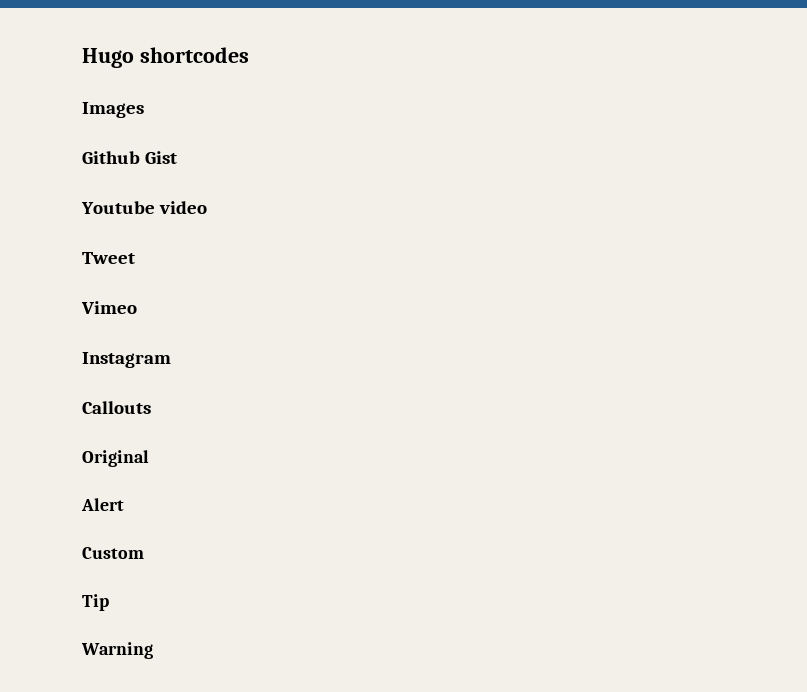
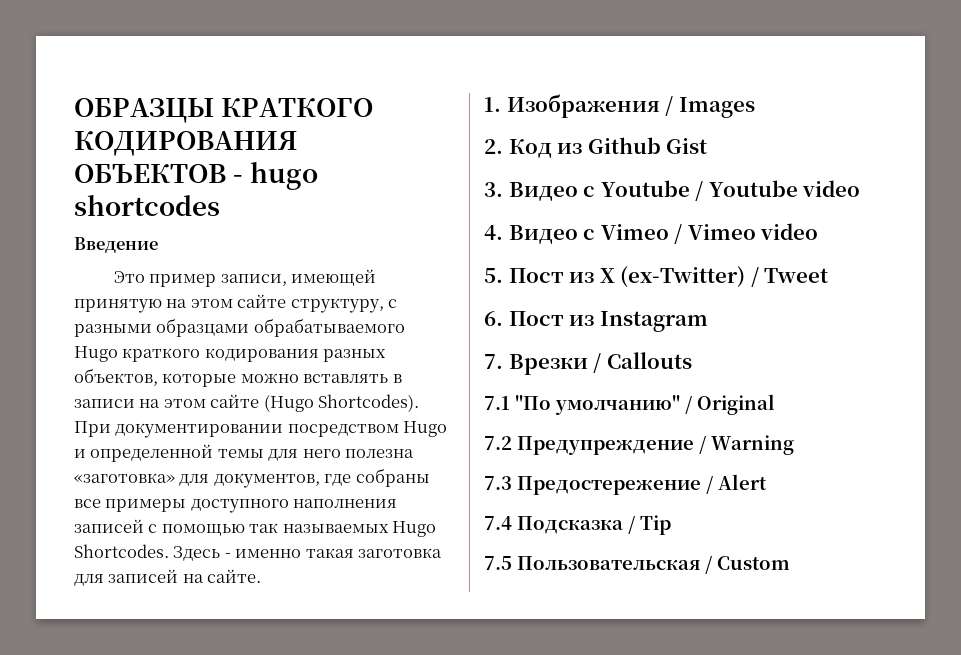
[82,47,249,68] [82,102,144,118] [82,151,177,164] [81,201,207,214] [82,252,135,264] [81,301,137,314] [82,352,171,368] [82,401,151,414] [82,450,149,467] [81,498,124,511] [82,547,144,559] [82,594,109,611] [81,642,153,659] Hugo shortcodes // Images // Github Gist // Youtube video // Tweet // Vimeo // Instagram // Callouts // Original // Alert // Custom // Tip // Warning -> [74,98,374,123] [74,131,297,156] [74,162,319,190] [74,195,220,216] [74,237,158,254] [113,269,377,287] [74,294,398,313] [74,318,405,337] [74,346,387,362] [74,368,402,387] [74,394,420,412] [74,421,448,438] [74,444,415,462] [74,468,430,488] [74,499,398,513] [74,519,437,537] [74,544,443,561] [74,569,262,586] [484,94,755,118] [484,137,708,158] [484,180,861,201] [484,223,819,244] [484,266,829,288] [484,311,708,332] [484,352,692,375] [484,394,775,415] [484,435,794,455] [484,474,767,495] [484,515,671,535] [484,556,790,574] ОБРАЗЦЫ КРАТКОГО КОДИРОВАНИЯ ОБЪЕКТОВ - hugo shortcodes // Введение // Это пример записи, имеющей принятую на этом сайте структуру, с разными образцами обрабатываемого Hugo краткого кодирования разных объектов, которые можно вставлять в записи на этом сайте (Hugo Shortcodes). При документировании посредством Hugo и определенной темы для него полезна «заготовка» для документов, где собраны все примеры доступного наполнения записей с помощью так называемых Hugo Shortcodes. Здесь - именно такая заготовка для записей на сайте. // 1. Изображения / Images // 2. Код из Github Gist // 3. Видео с Youtube / Youtube video // 4. Видео с Vimeo / Vimeo video // 5. Пост из X (ex-Twitter) / Tweet // 6. Пост из Instagram // 7. Врезки / Callouts // 7.1 "По умолчанию" / Original // 7.2 Предупреждение / Warning // 7.3 Предостережение / Alert // 7.4 Подсказка / Tip // 7.5 Пользовательская / Custom

